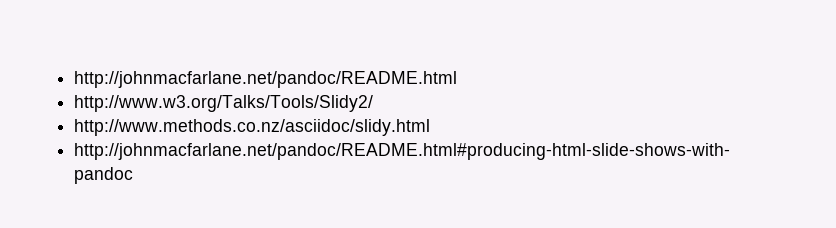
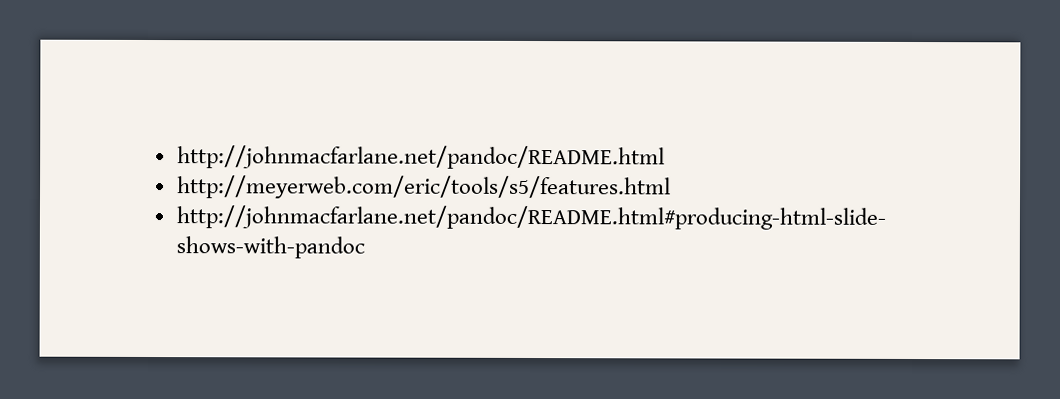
[74,95,374,112] [74,119,431,136] http://www.w3.org/Talks/Tools/Slidy2/ // http://www.methods.co.nz/asciidoc/slidy.html -> [176,175,671,200] http://meyerweb.com/eric/tools/s5/features.html

